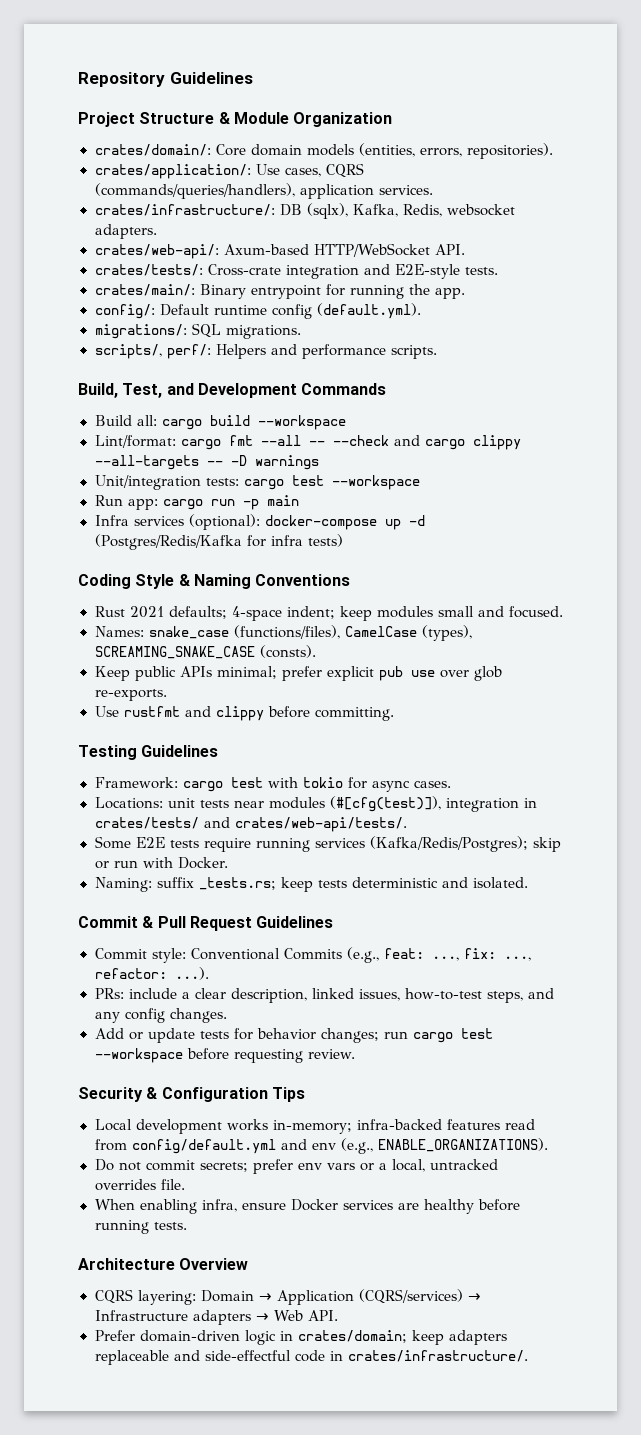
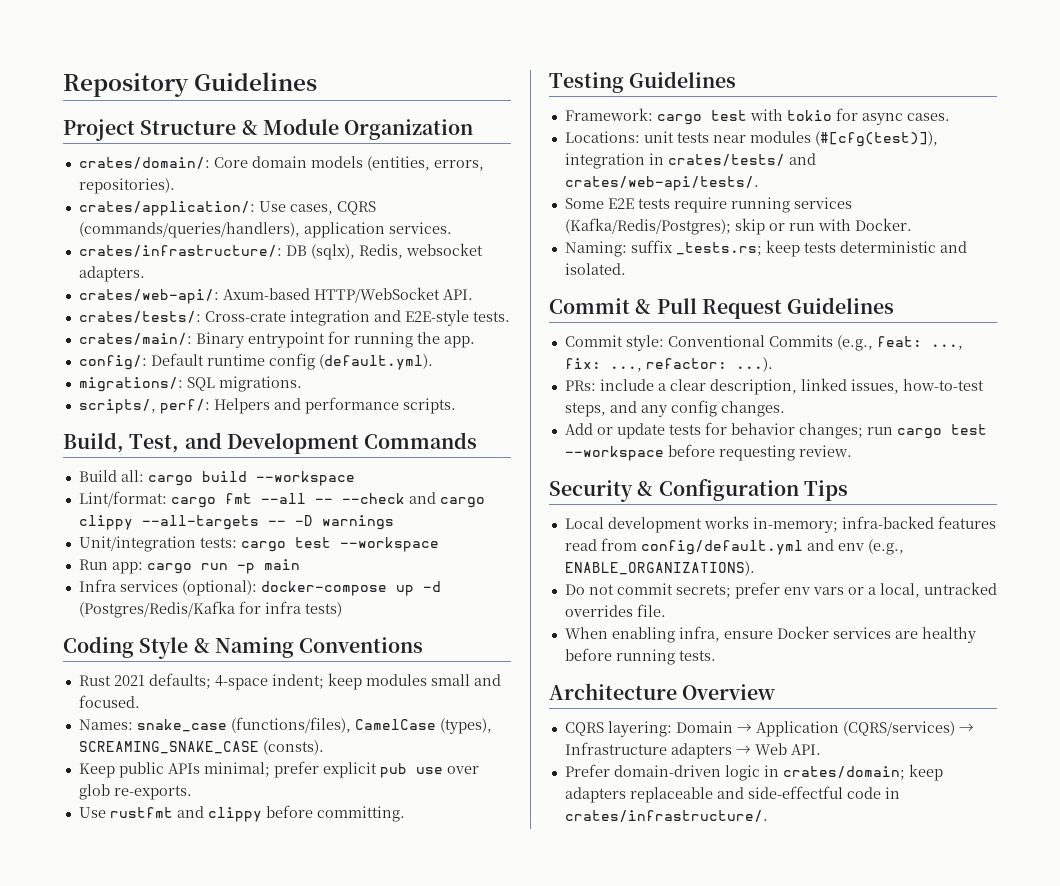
[352,204,398,217] Kafka, -> (355, 252) none

